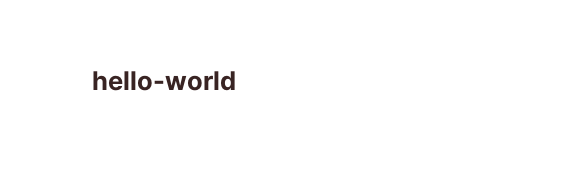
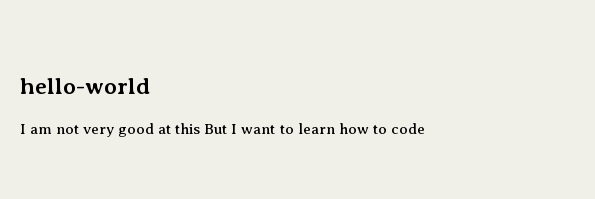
(236, 81) none -> [20,123,425,137] // I am not very good at this But I want to learn how to code

